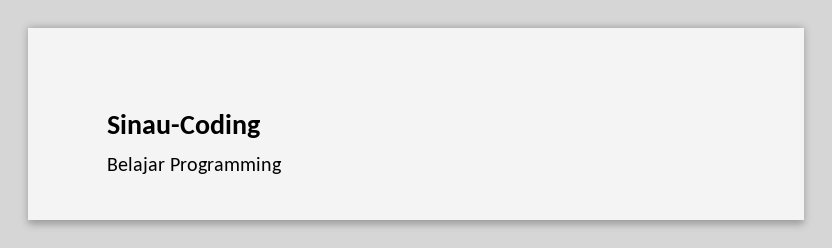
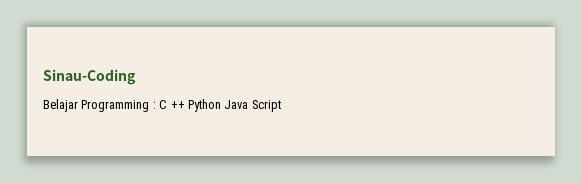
(283, 165) none -> [152,99,281,112] : C ++ Python Java Script

